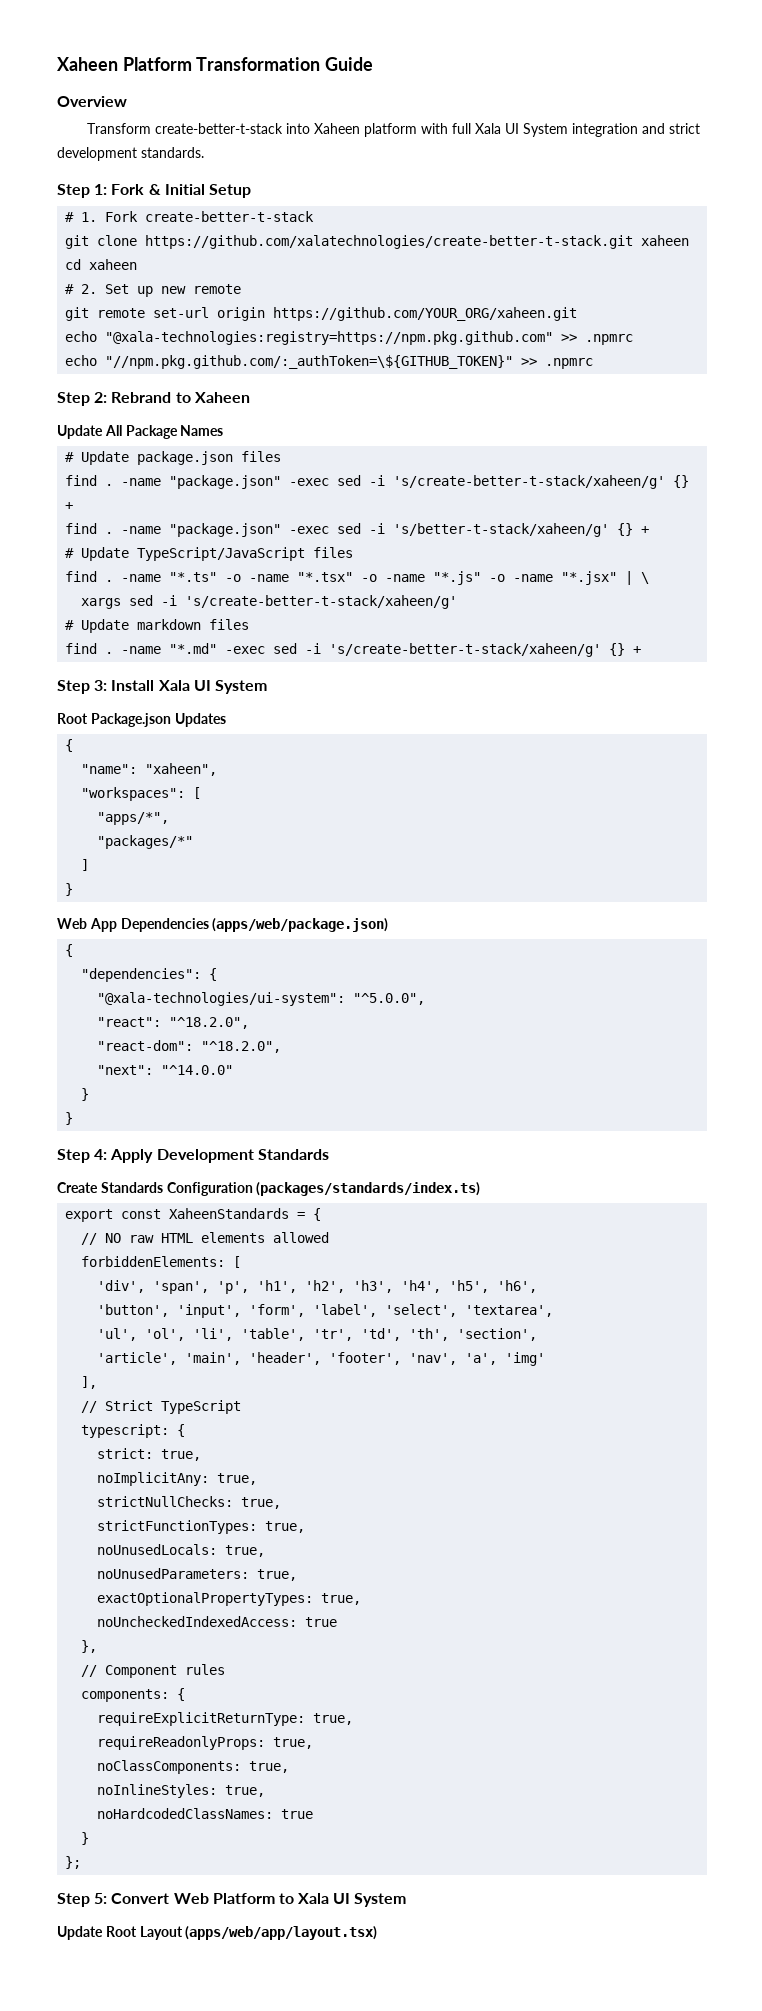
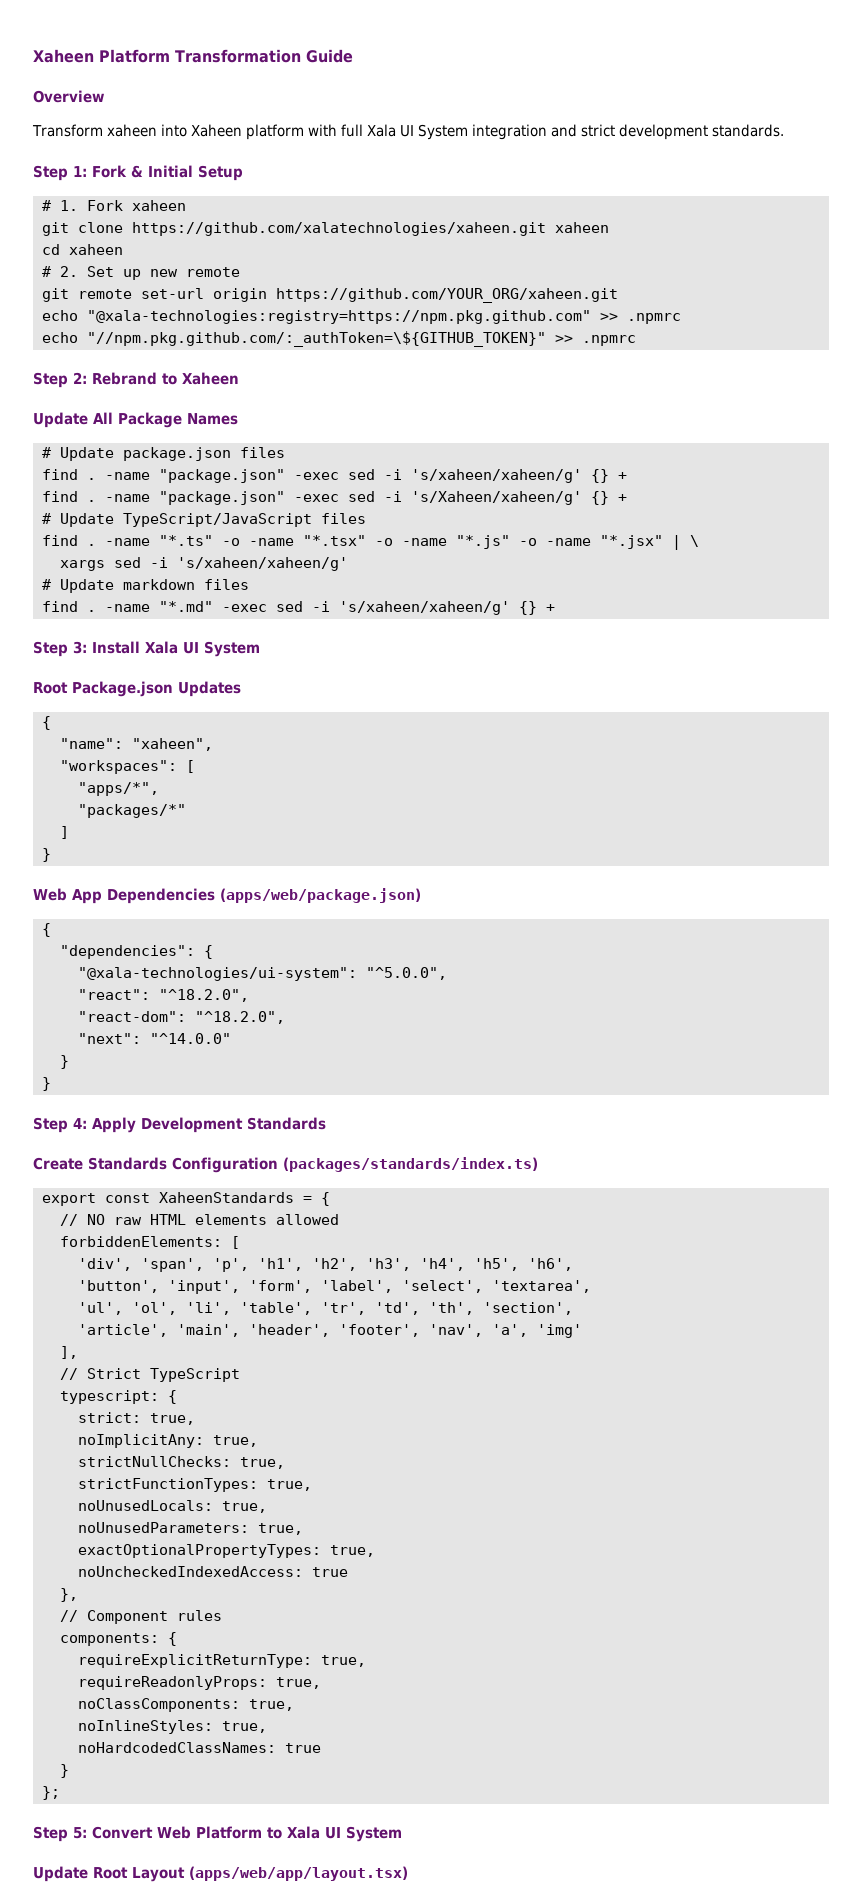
[154,123,283,134] create-better-t-stack -> [106,124,157,137] xaheen
[145,211,315,222] create-better-t-stack -> [131,200,186,211] xaheen
[145,235,634,249] https://github.com/xalatechnologies/create-better-t-stack.git -> [131,222,546,236] https://github.com/xalatechnologies/xaheen.git
[393,475,666,489] 's/create-better-t-stack/xaheen/g' -> [410,469,582,483] 's/xaheen/xaheen/g'
[393,523,610,537] 's/better-t-stack/xaheen/g' -> [410,491,582,505] 's/Xaheen/xaheen/g'
[185,595,458,609] 's/create-better-t-stack/xaheen/g' -> [176,557,348,571] 's/xaheen/xaheen/g'
[329,643,602,657] 's/create-better-t-stack/xaheen/g' -> [338,601,510,615] 's/xaheen/xaheen/g'

